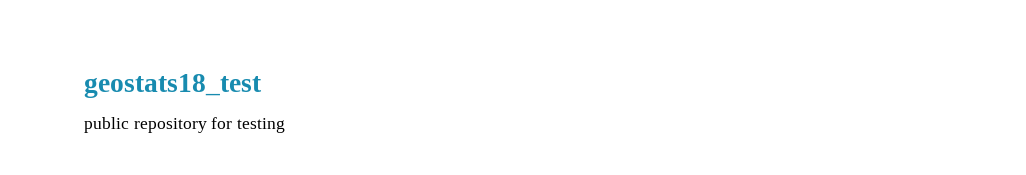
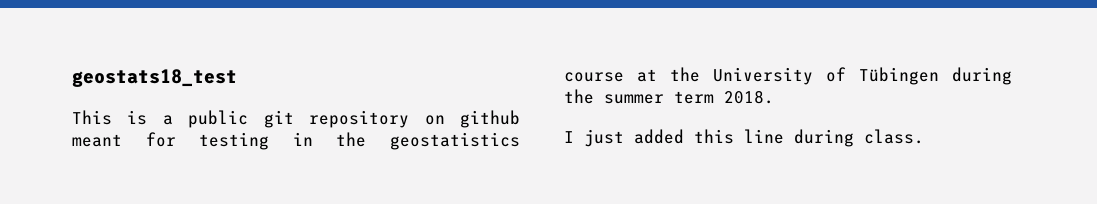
[84,117,286,133] public repository for testing -> [72,110,520,128] [72,132,520,150] [564,67,1012,85] [564,89,774,104] [564,129,924,147] This is a public git repository on github meant for testing in the geostatistics course at the University of Tübingen during the summer term 2018. // I just added this line during class.

